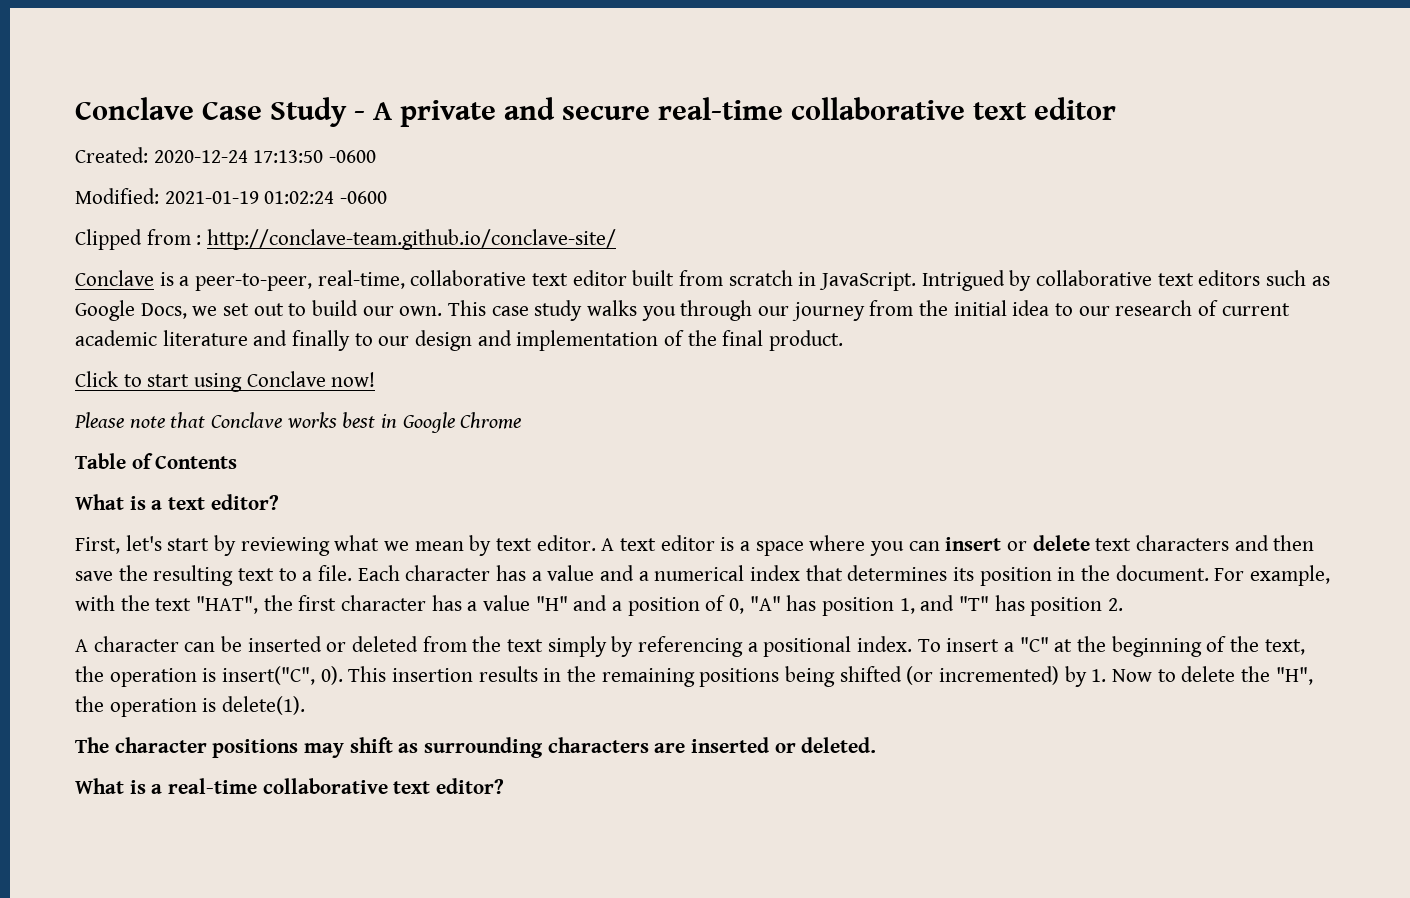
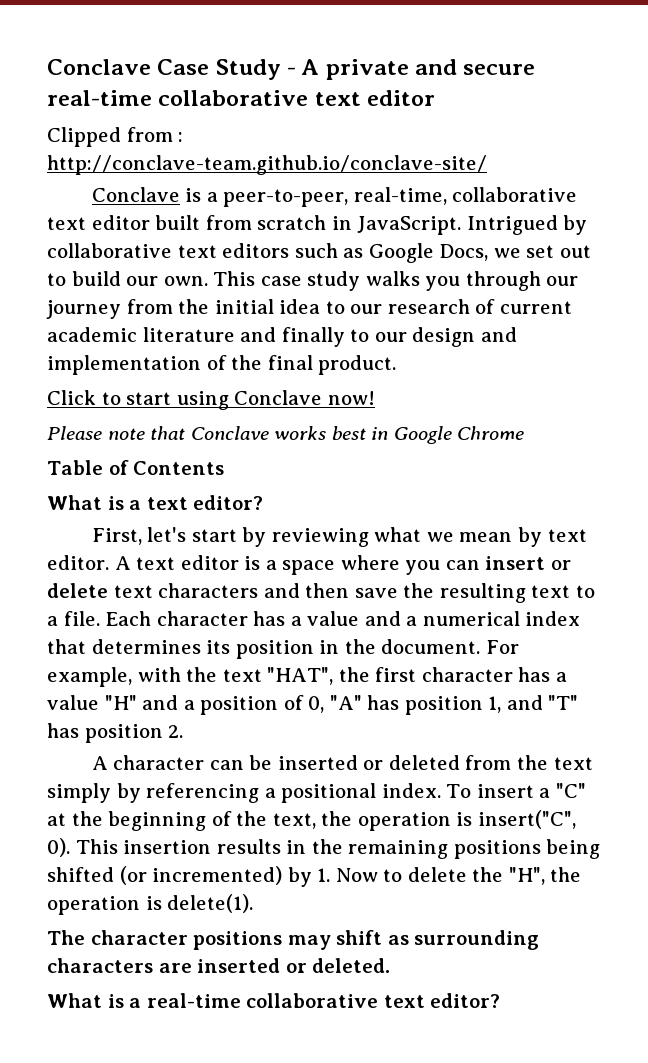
[75,147,377,163] [75,188,388,204] // Created: 2020-12-24 17:13:50 -0600 // Modified: 2021-01-19 01:02:24 -0600 -> (436, 98) none

